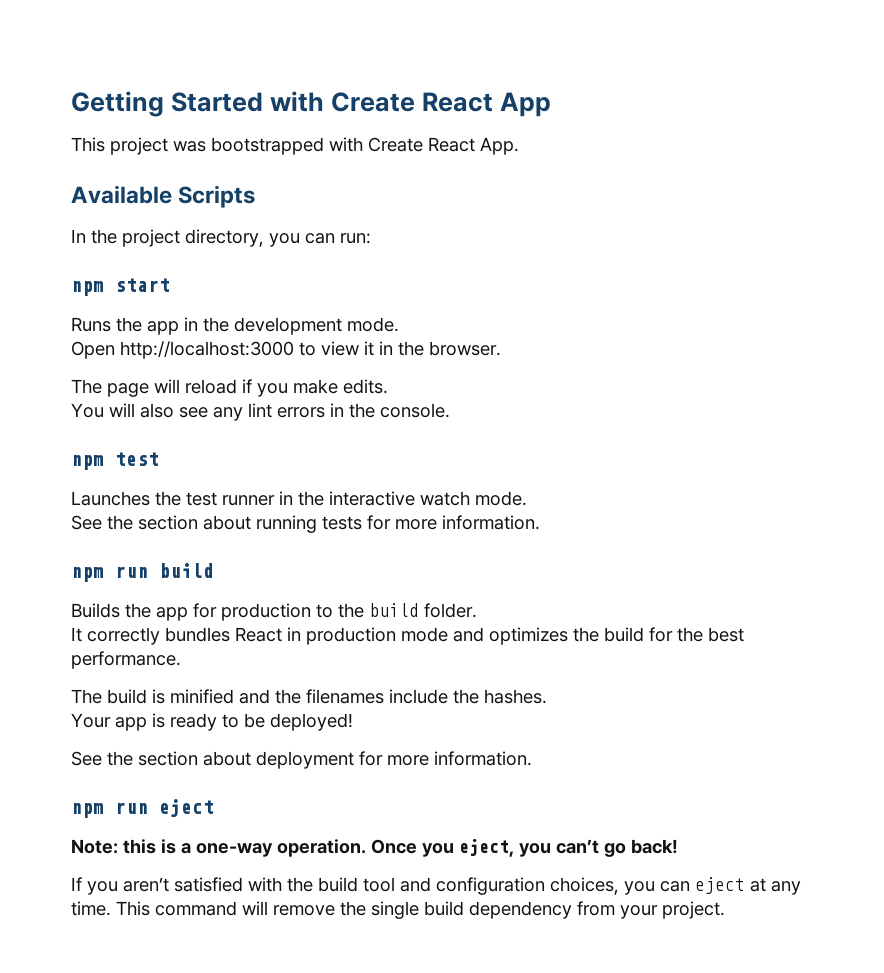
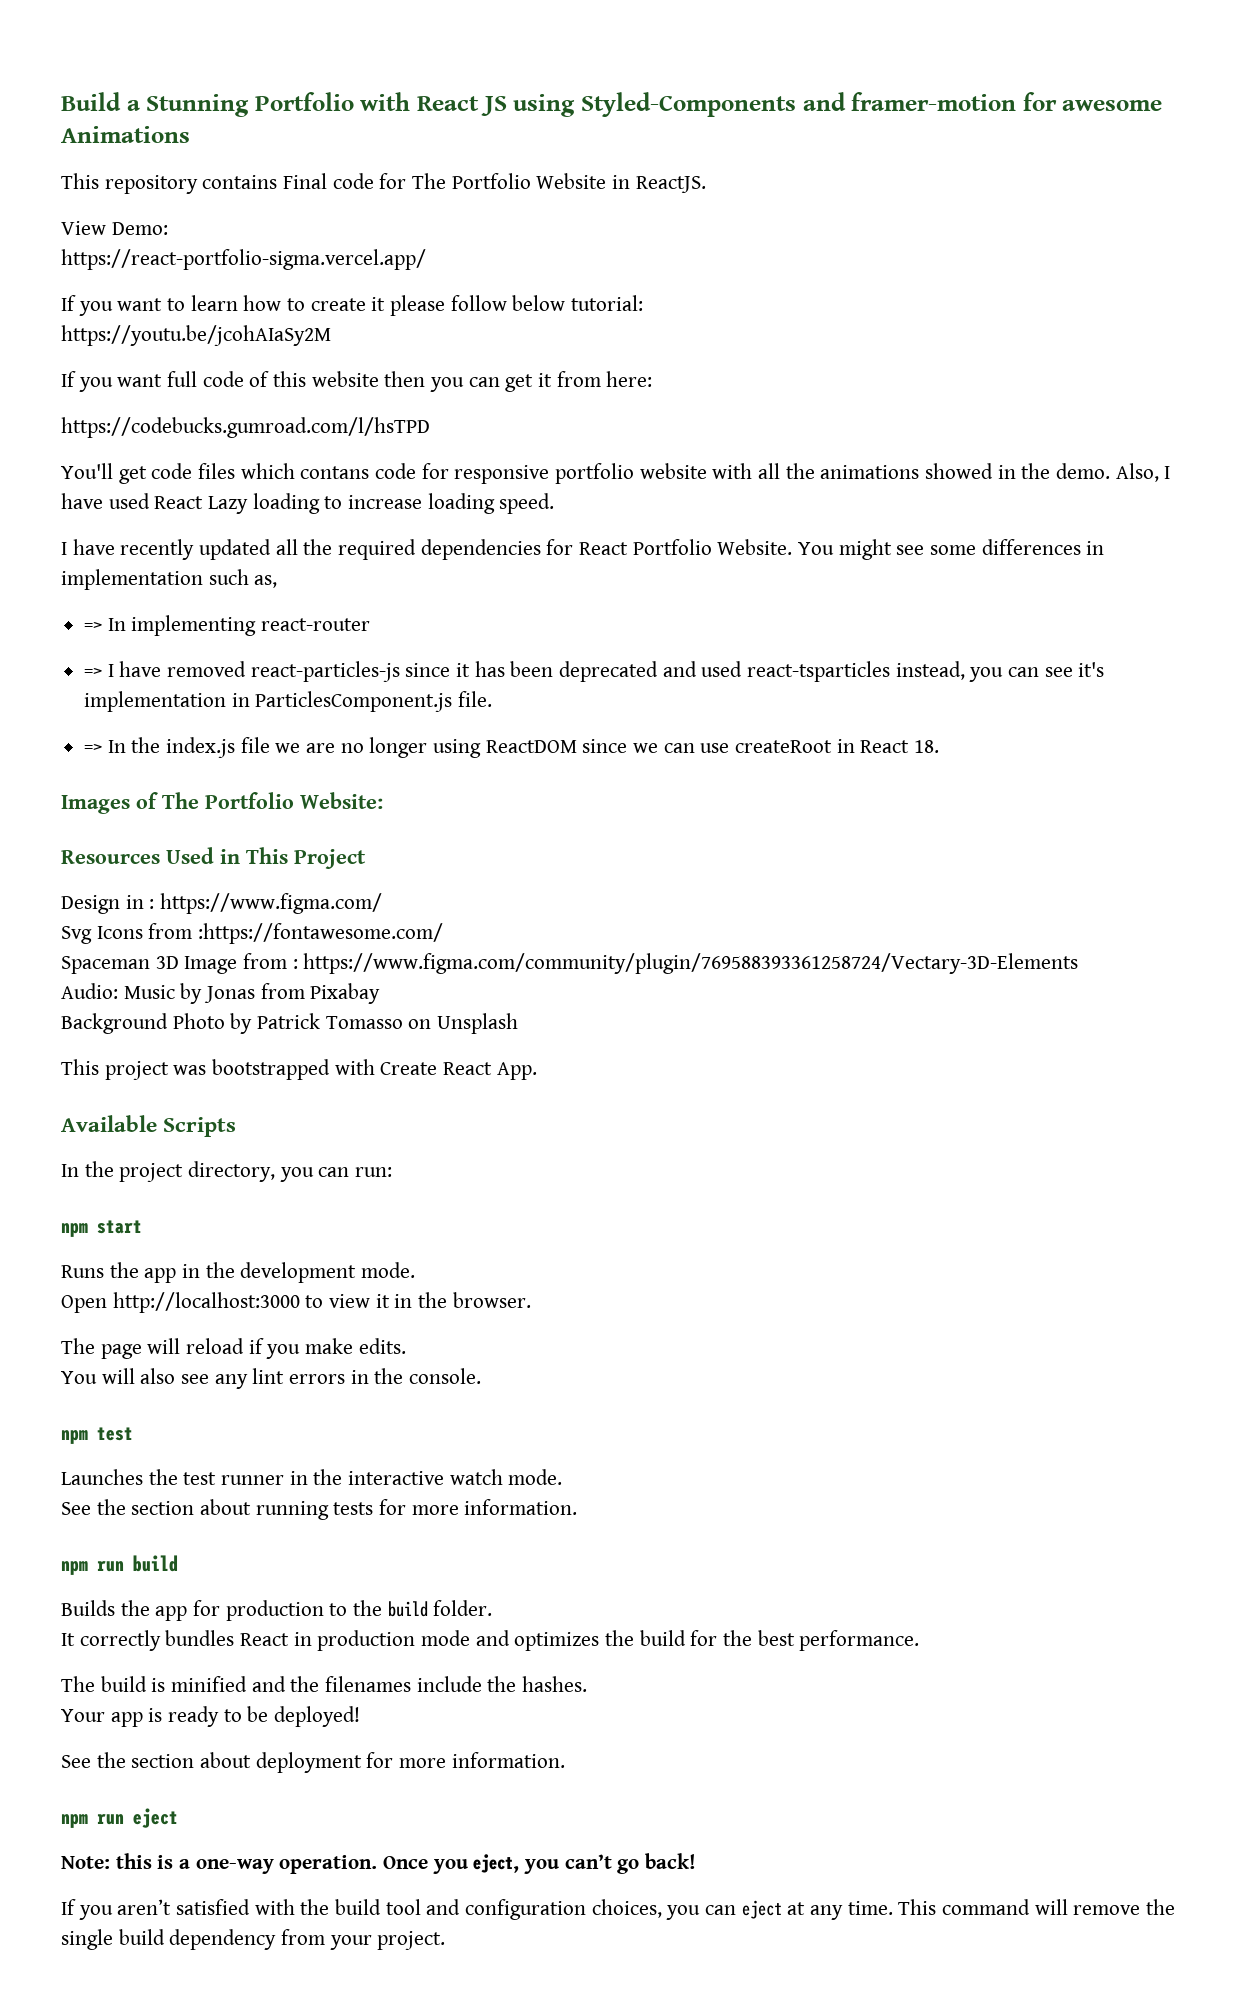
[71,91,552,117] Getting Started with Create React App -> [61,92,1163,117] [61,126,190,143] [61,173,706,194] [61,221,168,235] [61,249,426,270] [61,295,644,316] [61,325,331,346] [61,371,653,392] [61,417,430,438] [61,463,1171,484] [61,493,555,514] [61,539,1105,560] [61,569,278,590] [84,615,371,636] [84,661,1105,682] [84,691,493,712] [84,737,940,758] [61,792,383,814] [61,847,366,869] [61,893,383,914] [61,923,444,944] [61,953,1079,974] [61,983,381,1004] [61,1013,519,1034] Build a Stunning Portfolio with React JS using Styled-Components and framer-motion for awesome Animations // This repository contains Final code for The Portfolio Website in ReactJS. // View Demo: // https://react-portfolio-sigma.vercel.app/ // If you want to learn how to create it please follow below tutorial: // https://youtu.be/jcohAIaSy2M // If you want full code of this website then you can get it from here: // https://codebucks.gumroad.com/l/hsTPD // You'll get code files which contans code for responsive portfolio website with all the animations showed in the demo. Also, I have used React Lazy loading to increase loading speed. // I have recently updated all the required dependencies for React Portfolio Website. You might see some differences in implementation such as, // => In implementing react-router // => I have removed react-particles-js since it has been deprecated and used react-tsparticles instead, you can see it's implementation in ParticlesComponent.js file. // => In the index.js file we are no longer using ReactDOM since we can use createRoot in React 18. // Images of The Portfolio Website: // Resources Used in This Project // Design in : https://www.figma.com/ // Svg Icons from :https://fontawesome.com/ // Spaceman 3D Image from : https://www.figma.com/community/plugin/769588393361258724/Vectary-3D-Elements // Audio: Music by Jonas from Pixabay // Background Photo by Patrick Tomasso on Unsplash

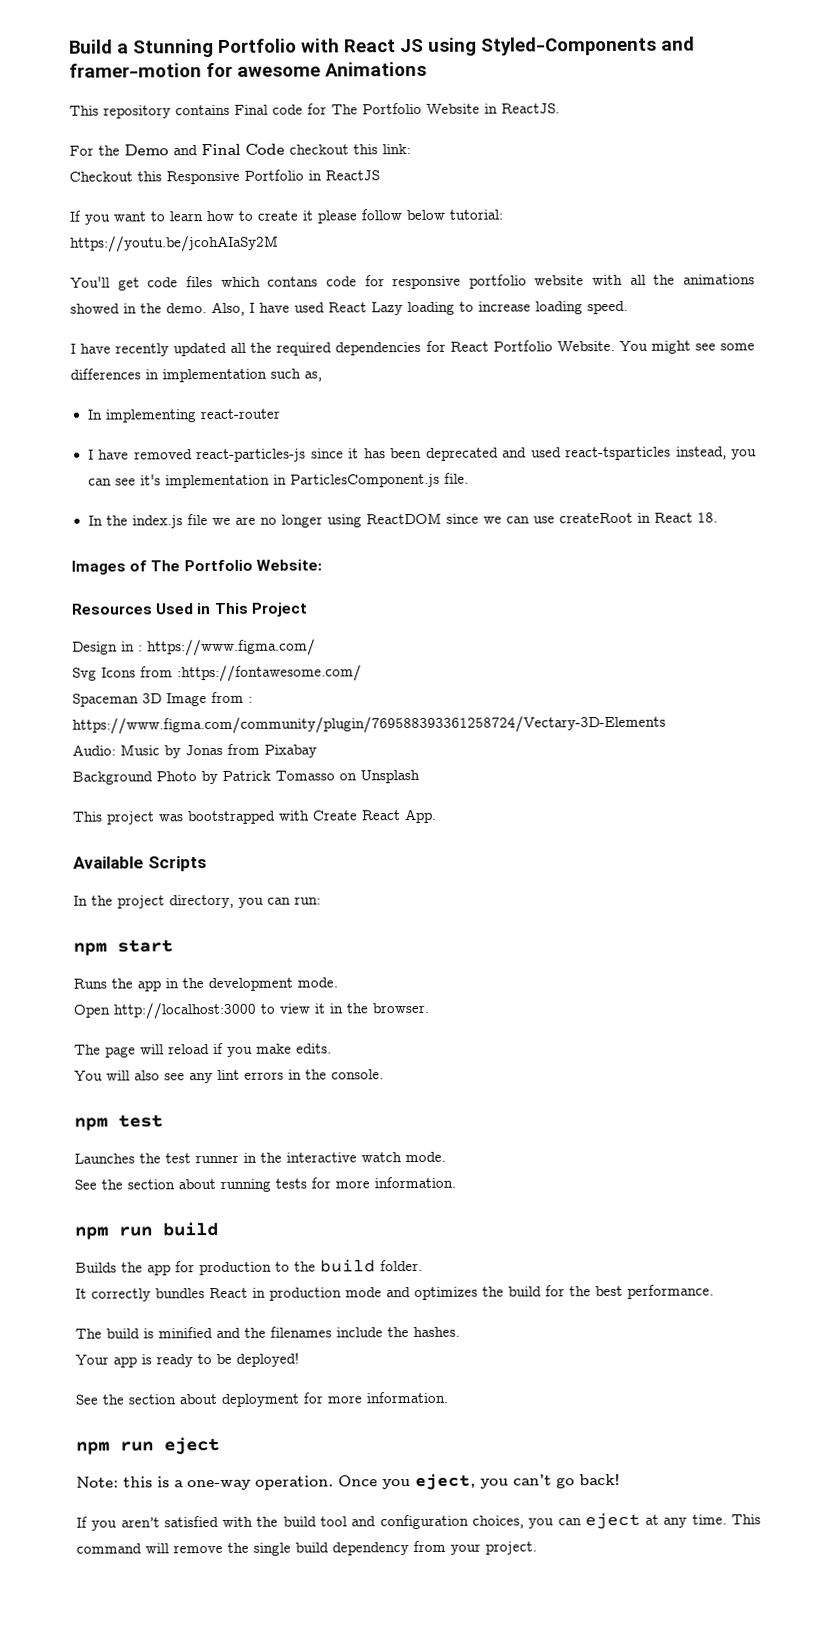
[61,221,168,235] [61,249,426,270] View Demo: // https://react-portfolio-sigma.vercel.app/ -> [69,143,411,156] [69,169,380,185] For the Demo and Final Code checkout this link: // Checkout this Responsive Portfolio in ReactJS
[61,371,653,392] [61,417,430,438] // If you want full code of this website then you can get it from here: // https://codebucks.gumroad.com/l/hsTPD -> (279, 243) none
[84,622,103,631] => -> (322, 376) none
[84,668,103,677] => -> (280, 414) none
[84,744,103,753] => -> (469, 478) none

